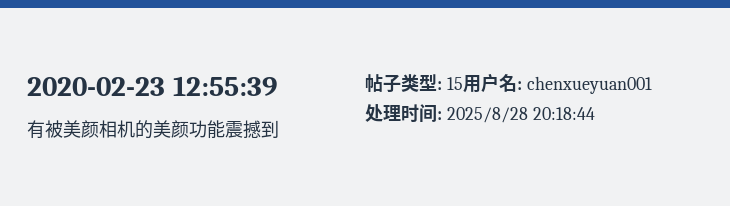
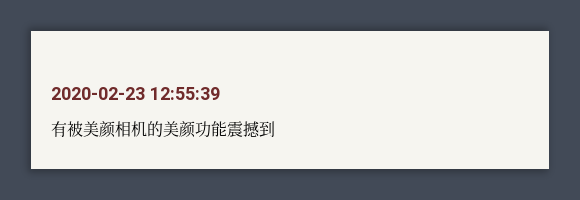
[365,73,652,94] [365,104,595,123] // 帖子类型: 15用户名: chenxueyuan001处理时间: 2025/8/28 20:18:44 -> (275, 129) none

